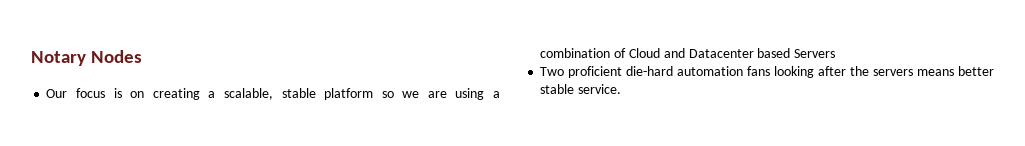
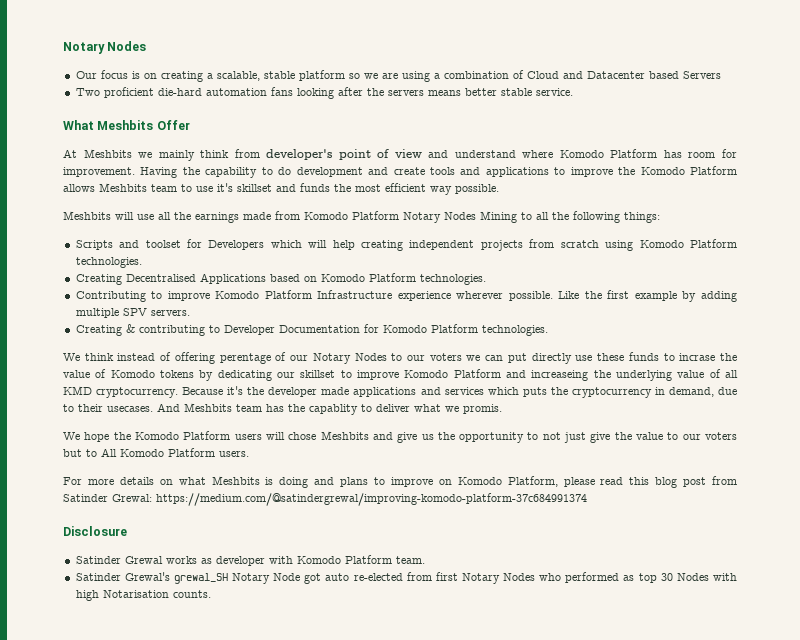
(622, 89) none -> [63,120,190,130] [63,149,737,161] [63,166,737,178] [63,183,499,195] [63,211,660,223] [75,239,737,251] [75,257,142,268] [75,273,486,285] [75,290,737,302] [75,308,190,318] [75,324,548,336] [63,352,738,364] [63,369,739,381] [63,386,737,398] [63,403,502,415] [63,431,738,443] [63,448,249,457] [63,476,737,488] [63,493,587,506] [63,526,127,536] [75,555,425,566] [75,572,737,584] [75,590,211,601] // What Meshbits Offer // At Meshbits we mainly think from developer's point of view and understand where Komodo Platform has room for improvement. Having the capability to do development and create tools and applications to improve the Komodo Platform allows Meshbits team to use it's skillset and funds the most efficient way possible. // Meshbits will use all the earnings made from Komodo Platform Notary Nodes Mining to all the following things: // Scripts and toolset for Developers which will help creating independent projects from scratch using Komodo Platform technologies. // Creating Decentralised Applications based on Komodo Platform technologies. // Contributing to improve Komodo Platform Infrastructure experience wherever possible. Like the first example by adding multiple SPV servers. // Creating & contributing to Developer Documentation for Komodo Platform technologies. // We think instead of offering perentage of our Notary Nodes to our voters we can put directly use these funds to incrase the value of Komodo tokens by dedicating our skillset to improve Komodo Platform and increaseing the underlying value of all KMD cryptocurrency. Because it's the developer made applications and services which puts the cryptocurrency in demand, due to their usecases. And Meshbits team has the capablity to deliver what we promis. // We hope the Komodo Platform users will chose Meshbits and give us the opportunity to not just give the value to our voters but to All Komodo Platform users. // For more details on what Meshbits is doing and plans to improve on Komodo Platform, please read this blog post from Satinder Grewal: https://medium.com/@satindergrewal/improving-komodo-platform-37c684991374 // Disclosure // Satinder Grewal works as developer with Komodo Platform team. // Satinder Grewal's grewal_SH Notary Node got auto re-elected from first Notary Nodes who performed as top 30 Nodes with high Notarisation counts.

